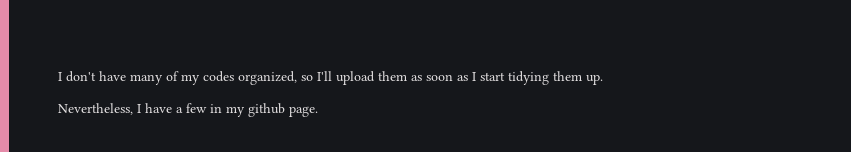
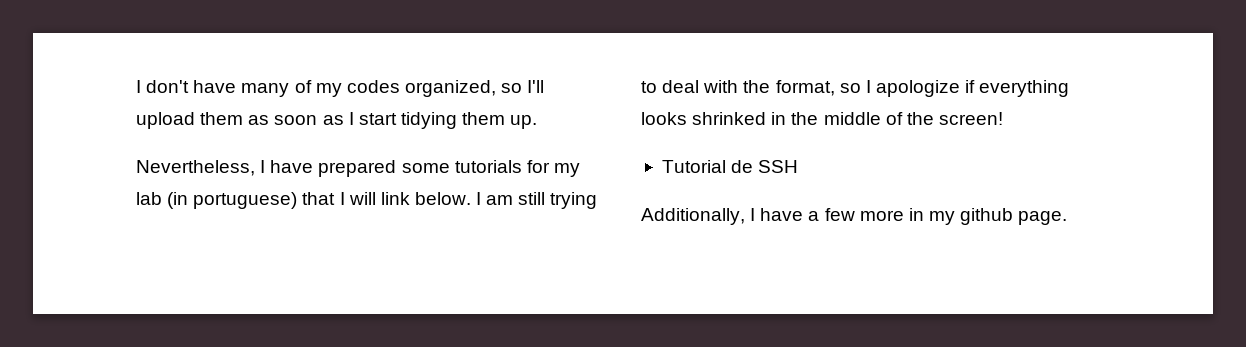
(172, 108) none -> [318,160,580,177] [136,192,598,209] [641,80,1070,97] [641,112,1003,125] [661,160,799,173] [641,208,804,225] prepared some tutorials for my lab (in portuguese) that I will link below. I am still trying to deal with the format, so I apologize if everything looks shrinked in the middle of the screen! // Tutorial de SSH // Additionally, I have
(207, 108) none -> [859,210,904,221] more

